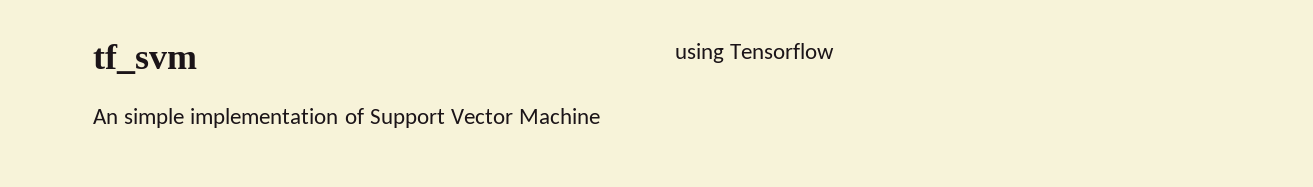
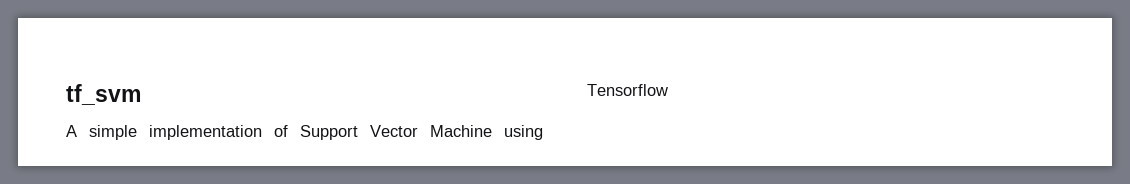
[93,109,118,124] An -> [66,125,77,137] A

